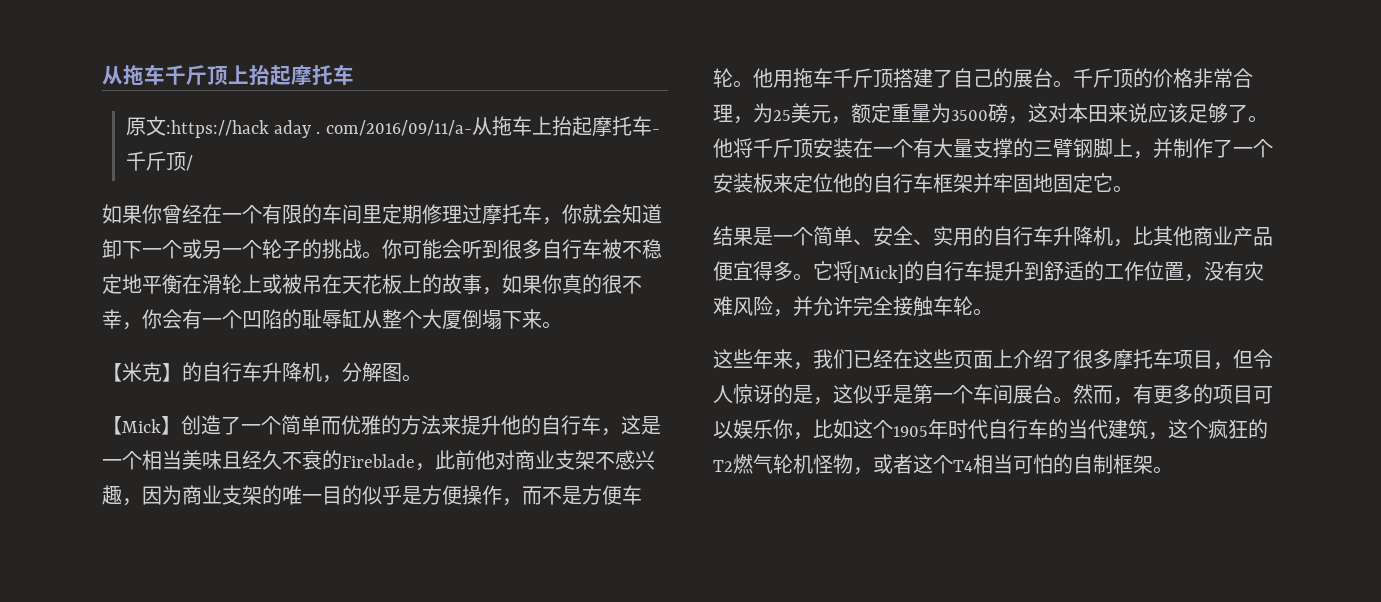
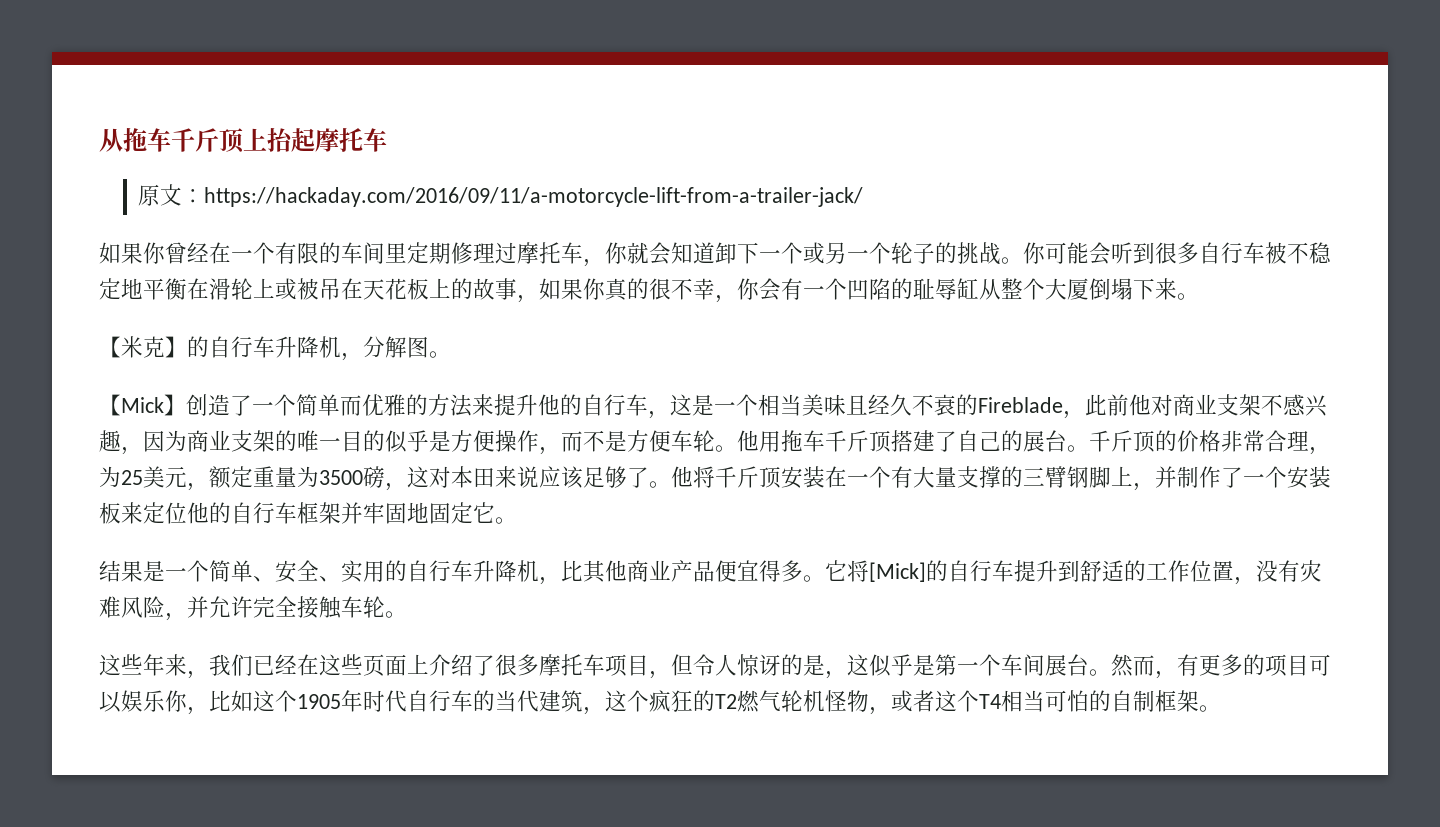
[165,116,660,138] [125,151,193,171] :https://hack aday . com/2016/09/11/a-从拖车上抬起摩托车-千斤顶/ -> [182,187,864,207] ：https://hackaday.com/2016/09/11/a-motorcycle-lift-from-a-trailer-jack/

